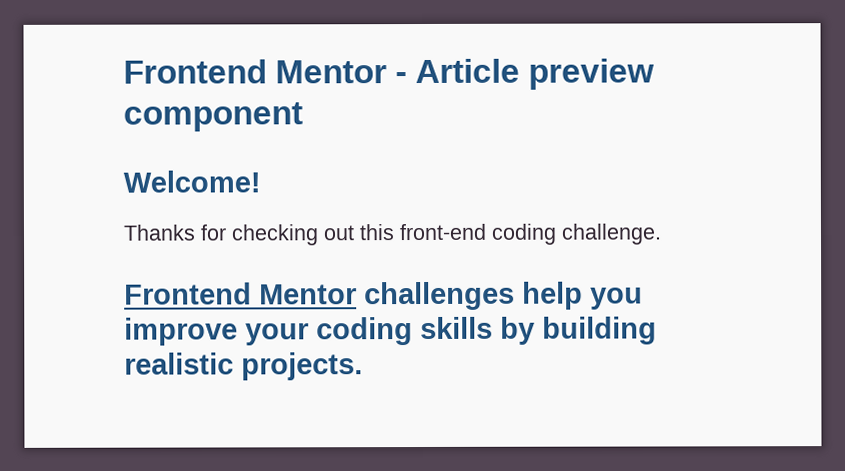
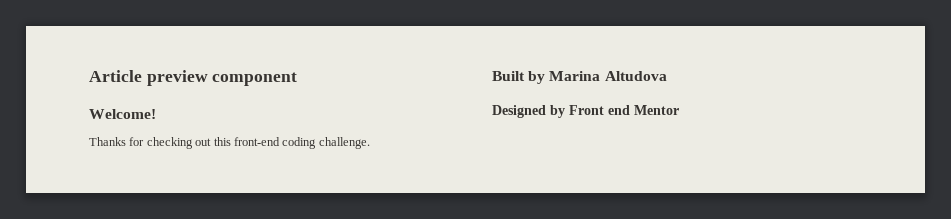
[123,59,408,84] Frontend Mentor - -> (89, 76) none
[124,281,643,311] [124,316,657,346] [124,352,363,381] Frontend Mentor challenges help you improve your coding skills by building realistic projects. -> [492,71,667,84] [492,105,679,118] Built by Marina Altudova // Designed by Front end Mentor

